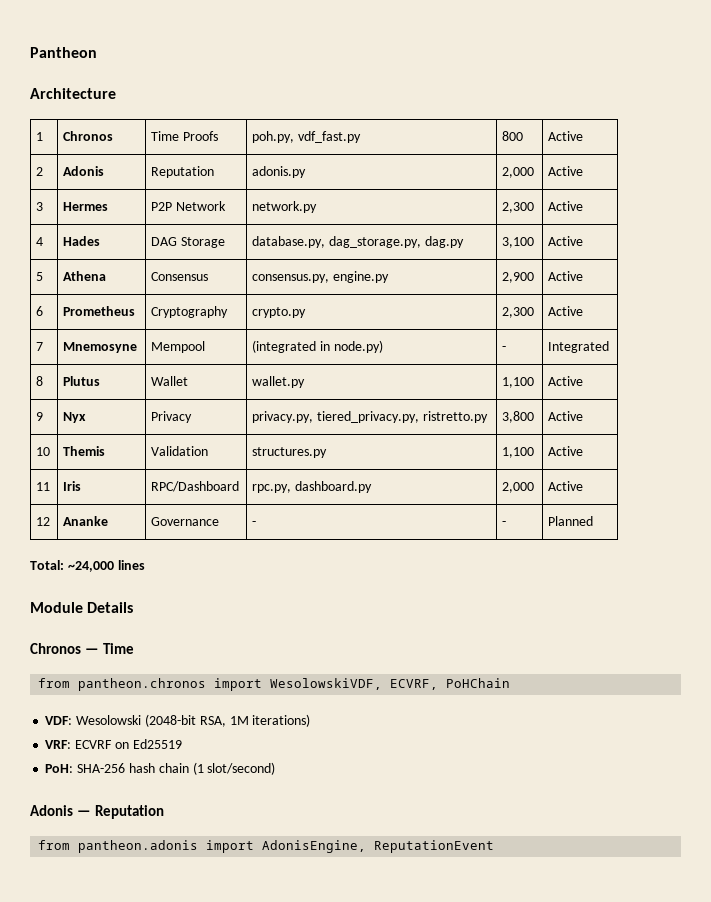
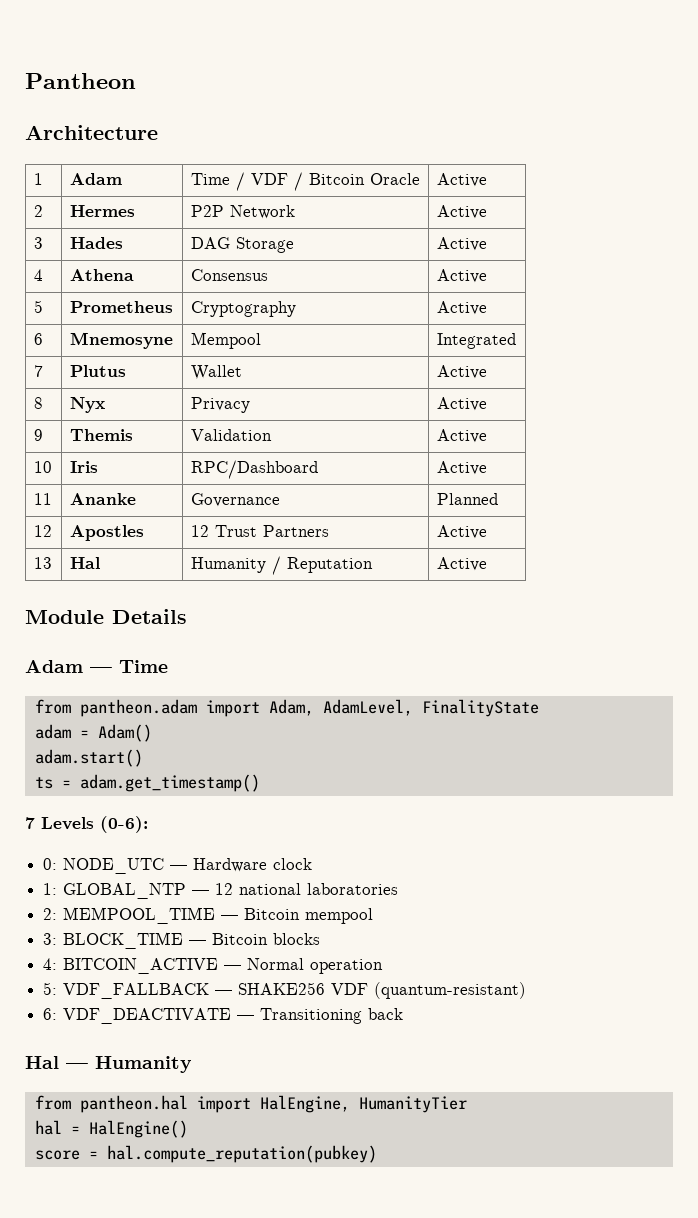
[63,131,114,141] [151,131,219,141] [252,131,362,143] [502,131,524,141] [548,131,584,141] [36,167,44,176] [63,166,105,176] [151,166,215,178] [252,166,307,178] [502,167,535,178] [548,166,584,176] [36,202,44,211] Chronos | Time Proofs | poh.py, vdf_fast.py | 800 | Active // 2 | Adonis | Reputation | adonis.py | 2,000 | Active // 3 -> [69,173,122,185] [190,172,420,191] [436,173,487,187] [33,205,43,217] Adam | Time / VDF / Bitcoin Oracle | Active // 2
[252,201,318,213] [502,202,535,213] [548,201,584,211] [36,237,44,246] | network.py | 2,300 | Active // 4 -> [436,205,487,219] [33,237,43,249] | Active // 3
[252,236,464,248] [502,237,535,248] [548,236,584,246] [36,272,44,281] [63,271,107,281] [151,272,209,281] [252,271,390,283] [502,272,535,283] [548,271,584,281] [36,306,44,316] [63,306,136,316] [151,306,229,318] [252,307,307,318] [502,307,535,318] [548,306,584,316] [36,342,44,351] [63,342,138,353] [151,341,206,353] [252,340,383,353] [502,346,507,351] database.py, dag_storage.py, dag.py | 3,100 | Active // 5 | Athena | Consensus | consensus.py, engine.py | 2,900 | Active // 6 | Prometheus | Cryptography | crypto.py | 2,300 | Active // 7 | Mnemosyne | Mempool | (integrated in node.py) | - -> [436,237,487,251] [33,269,43,281] [69,269,134,281] [190,269,268,281] [436,269,487,283] [33,300,43,313] [69,301,173,313] [190,301,296,317] [436,301,487,315] [33,333,43,345] [69,332,173,349] [190,332,261,349] Active // 4 | Athena | Consensus | Active // 5 | Prometheus | Cryptography | Active // 6 | Mnemosyne | Mempool
[36,376,44,386] 8 -> [33,365,43,377] 7
[252,376,306,388] [502,377,535,388] [548,376,584,386] [36,412,44,421] [63,412,87,423] [151,411,193,423] [252,411,488,423] [502,411,535,423] [548,411,584,421] [36,447,51,456] [63,446,106,456] [151,446,209,456] [252,447,328,458] [502,447,535,458] [548,446,584,456] [36,482,51,491] [63,481,82,491] [151,481,240,492] [252,481,373,493] [502,482,535,493] [548,481,584,491] [36,517,51,526] [63,516,109,526] [151,517,220,526] [252,521,257,526] [502,521,507,526] [548,516,594,526] [30,560,145,572] wallet.py | 1,100 | Active // 9 | Nyx | Privacy | privacy.py, tiered_privacy.py, ristretto.py | 3,800 | Active // 10 | Themis | Validation | structures.py | 1,100 | Active // 11 | Iris | RPC/Dashboard | rpc.py, dashboard.py | 2,000 | Active // 12 | Ananke | Governance | - | - | Planned // Total: ~24,000 lines -> [436,365,487,379] [33,397,43,409] [69,397,105,413] [190,397,250,413] [436,397,487,411] [33,429,43,441] [69,429,133,441] [190,429,272,441] [436,429,487,443] [33,461,52,473] [69,461,98,473] [190,460,318,479] [436,461,487,475] [33,493,52,505] [69,493,136,505] [190,493,280,507] [436,493,498,505] [33,525,52,537] [69,525,144,541] [190,525,329,537] [436,525,487,539] [33,557,52,569] [69,557,100,569] [190,556,373,575] [436,557,487,571] Active // 8 | Nyx | Privacy | Active // 9 | Themis | Validation | Active // 10 | Iris | RPC/Dashboard | Active // 11 | Ananke | Governance | Planned // 12 | Apostles | 12 Trust Partners | Active // 13 | Hal | Humanity / Reputation | Active
[30,643,81,654] Chronos -> [25,660,83,673] Adam
[78,678,511,691] [45,714,311,727] [45,739,182,749] [45,762,276,775] [30,805,164,819] [38,840,495,853] pantheon.chronos import WesolowskiVDF, ECVRF, PoHChain // VDF: Wesolowski (2048-bit RSA, 1M iterations) // VRF: ECVRF on Ed25519 // PoH: SHA-256 hash chain (1 slot/second) // Adonis — Reputation // from pantheon.adonis import AdonisEngine, ReputationEvent -> [79,699,539,717] [34,724,152,742] [34,749,143,767] [34,774,260,792] [25,816,148,833] [43,858,313,874] [43,883,399,899] [43,907,374,924] [43,932,321,949] [43,958,384,974] [43,982,527,999] [43,1008,404,1024] [25,1056,192,1073] [34,1095,467,1113] [34,1120,188,1138] [34,1145,377,1163] pantheon.adam import Adam, AdamLevel, FinalityState // adam = Adam() // adam.start() // ts = adam.get_timestamp() // 7 Levels (0-6): // 0: NODE_UTC — Hardware clock // 1: GLOBAL_NTP — 12 national laboratories // 2: MEMPOOL_TIME — Bitcoin mempool // 3: BLOCK_TIME — Bitcoin blocks // 4: BITCOIN_ACTIVE — Normal operation // 5: VDF_FALLBACK — SHAKE256 VDF (quantum-resistant) // 6: VDF_DEACTIVATE — Transitioning back // Hal — Humanity // from pantheon.hal import HalEngine, HumanityTier // hal = HalEngine() // score = hal.compute_reputation(pubkey)

